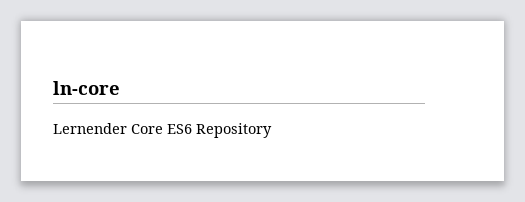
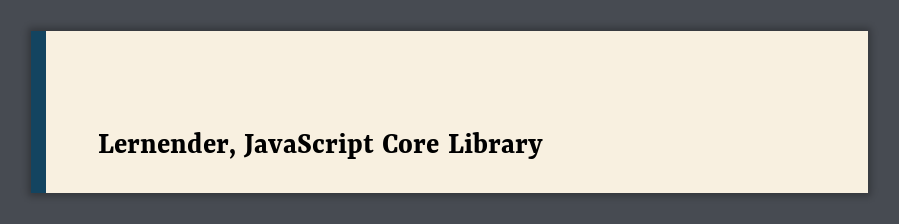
[53,81,120,95] [53,123,272,138] ln-core // Lernender Core ES6 Repository -> [98,132,543,159] Lernender, JavaScript Core Library

